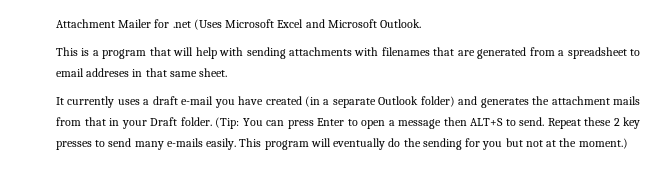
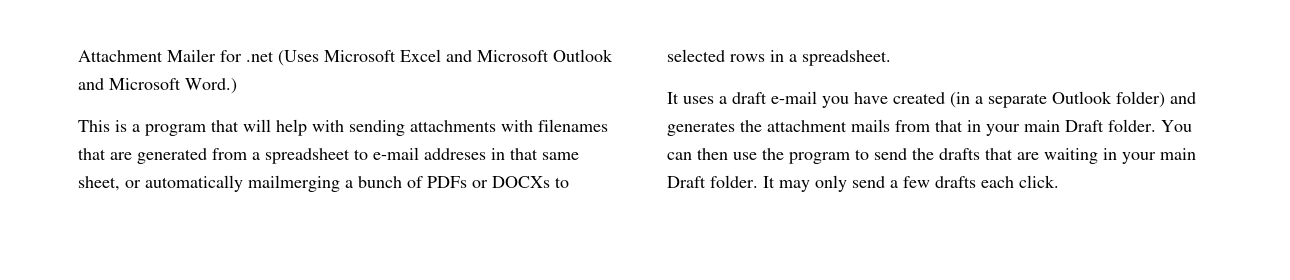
[380,19,422,28] Outlook. -> [553,49,613,62] [78,78,237,94] Outlook and Microsoft Word.)
[56,68,84,77] email -> [373,147,419,160] e-mail
[199,68,228,77] [56,96,115,108] sheet. // It currently -> [78,175,569,192] [667,49,891,66] [667,92,679,104] sheet, or automatically mailmerging a bunch of PDFs or DOCXs to selected rows in a spreadsheet. // It
[150,117,239,129] Draft folder. (Tip: -> [1024,119,1156,132] main Draft folder.
[287,117,640,129] [56,138,628,150] press Enter to open a message then ALT+S to send. Repeat these 2 key presses to send many e-mails easily. This program will eventually do the sending for you but not at the moment.) -> [697,148,1196,164] [667,175,1059,192] then use the program to send the drafts that are waiting in your main Draft folder. It may only send a few drafts each click.

